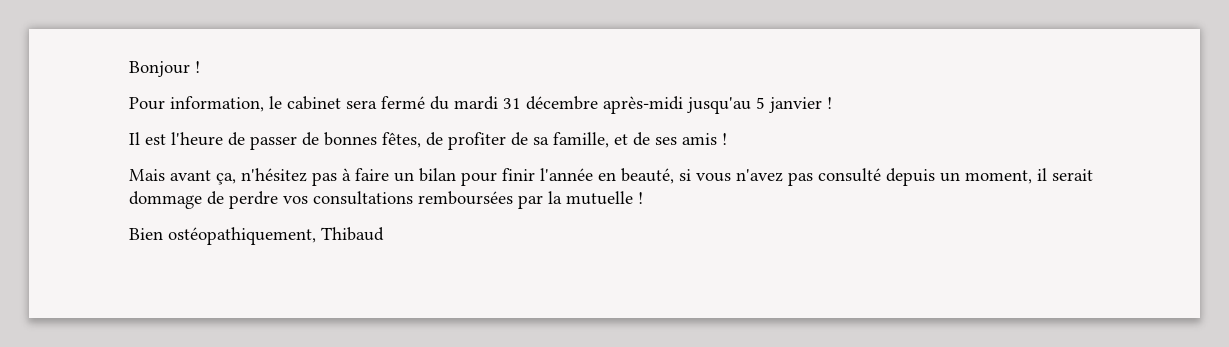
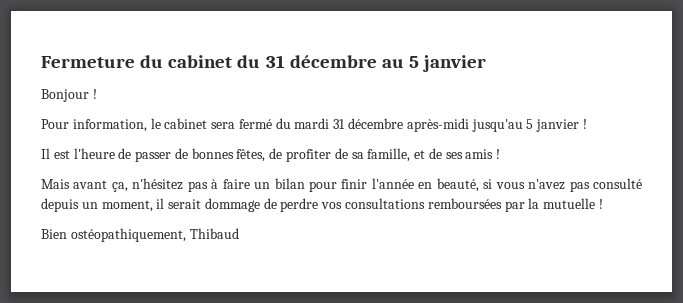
(129, 69) none -> [41,55,487,72] Fermeture du cabinet du 31 décembre au 5 janvier //

